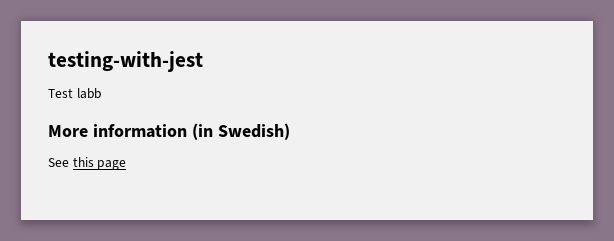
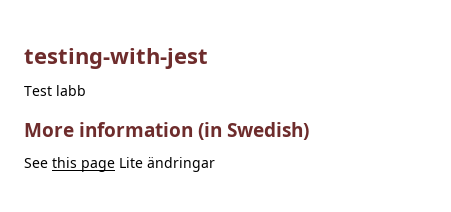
(127, 165) none -> [119,157,215,172] Lite ändringar

